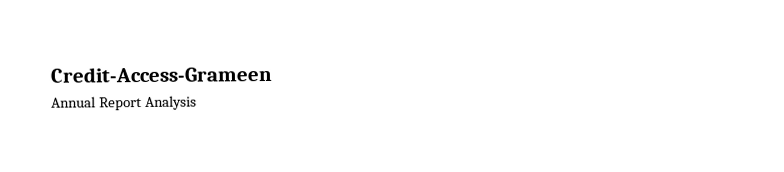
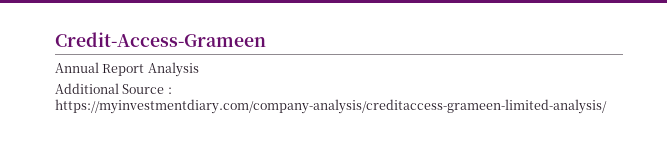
(197, 102) none -> [55,83,172,94] [55,99,607,114] // Additional Source : https://myinvestmentdiary.com/company-analysis/creditaccess-grameen-limited-analysis/

